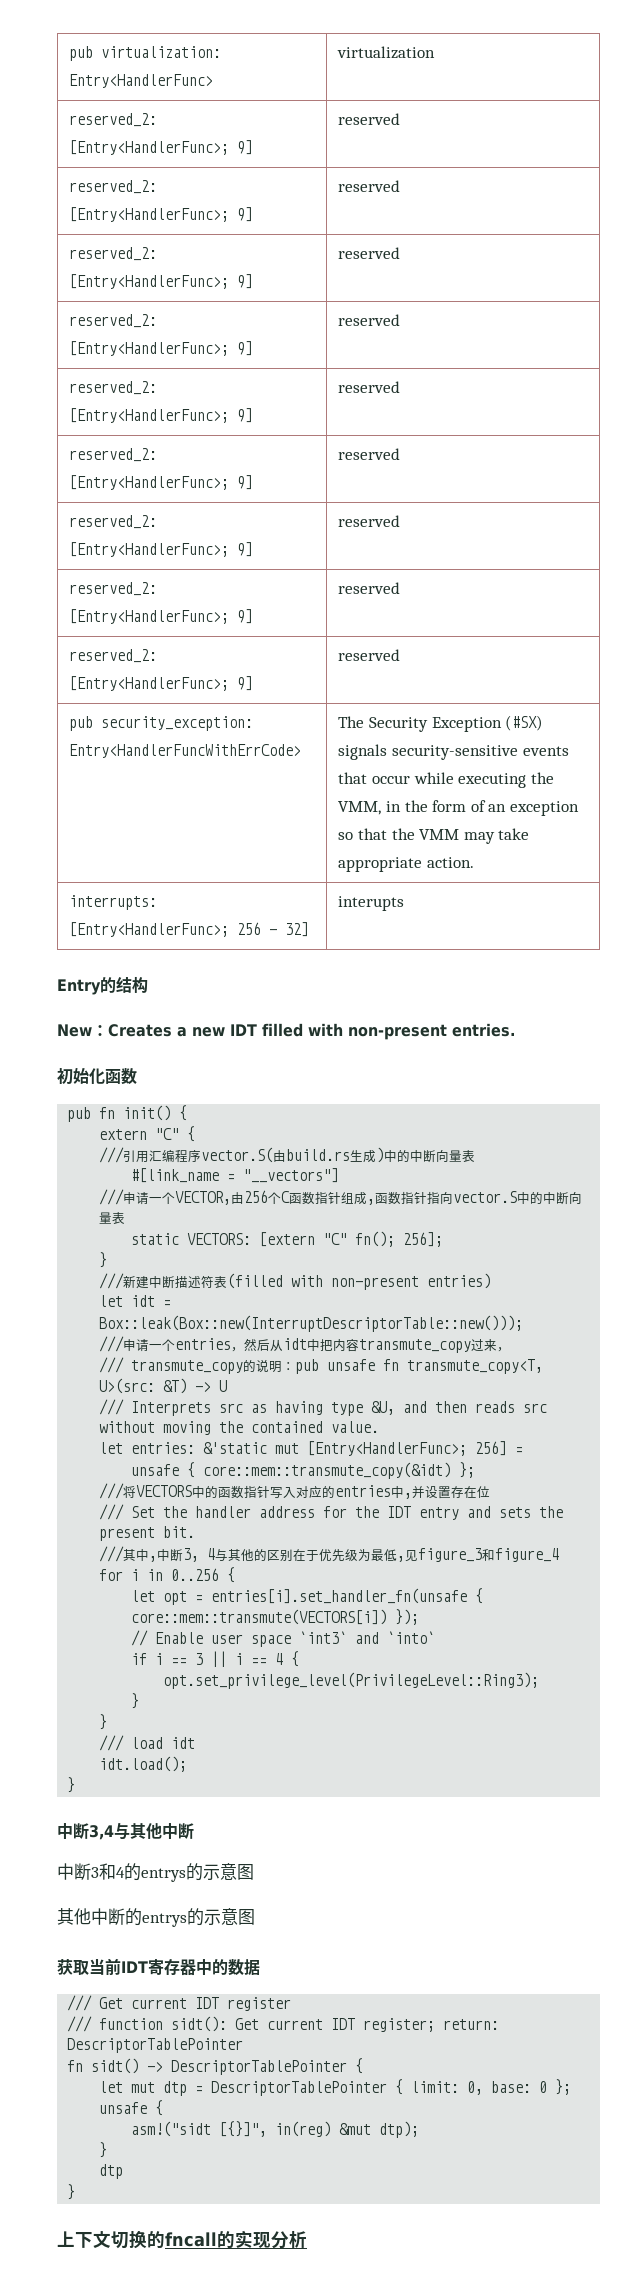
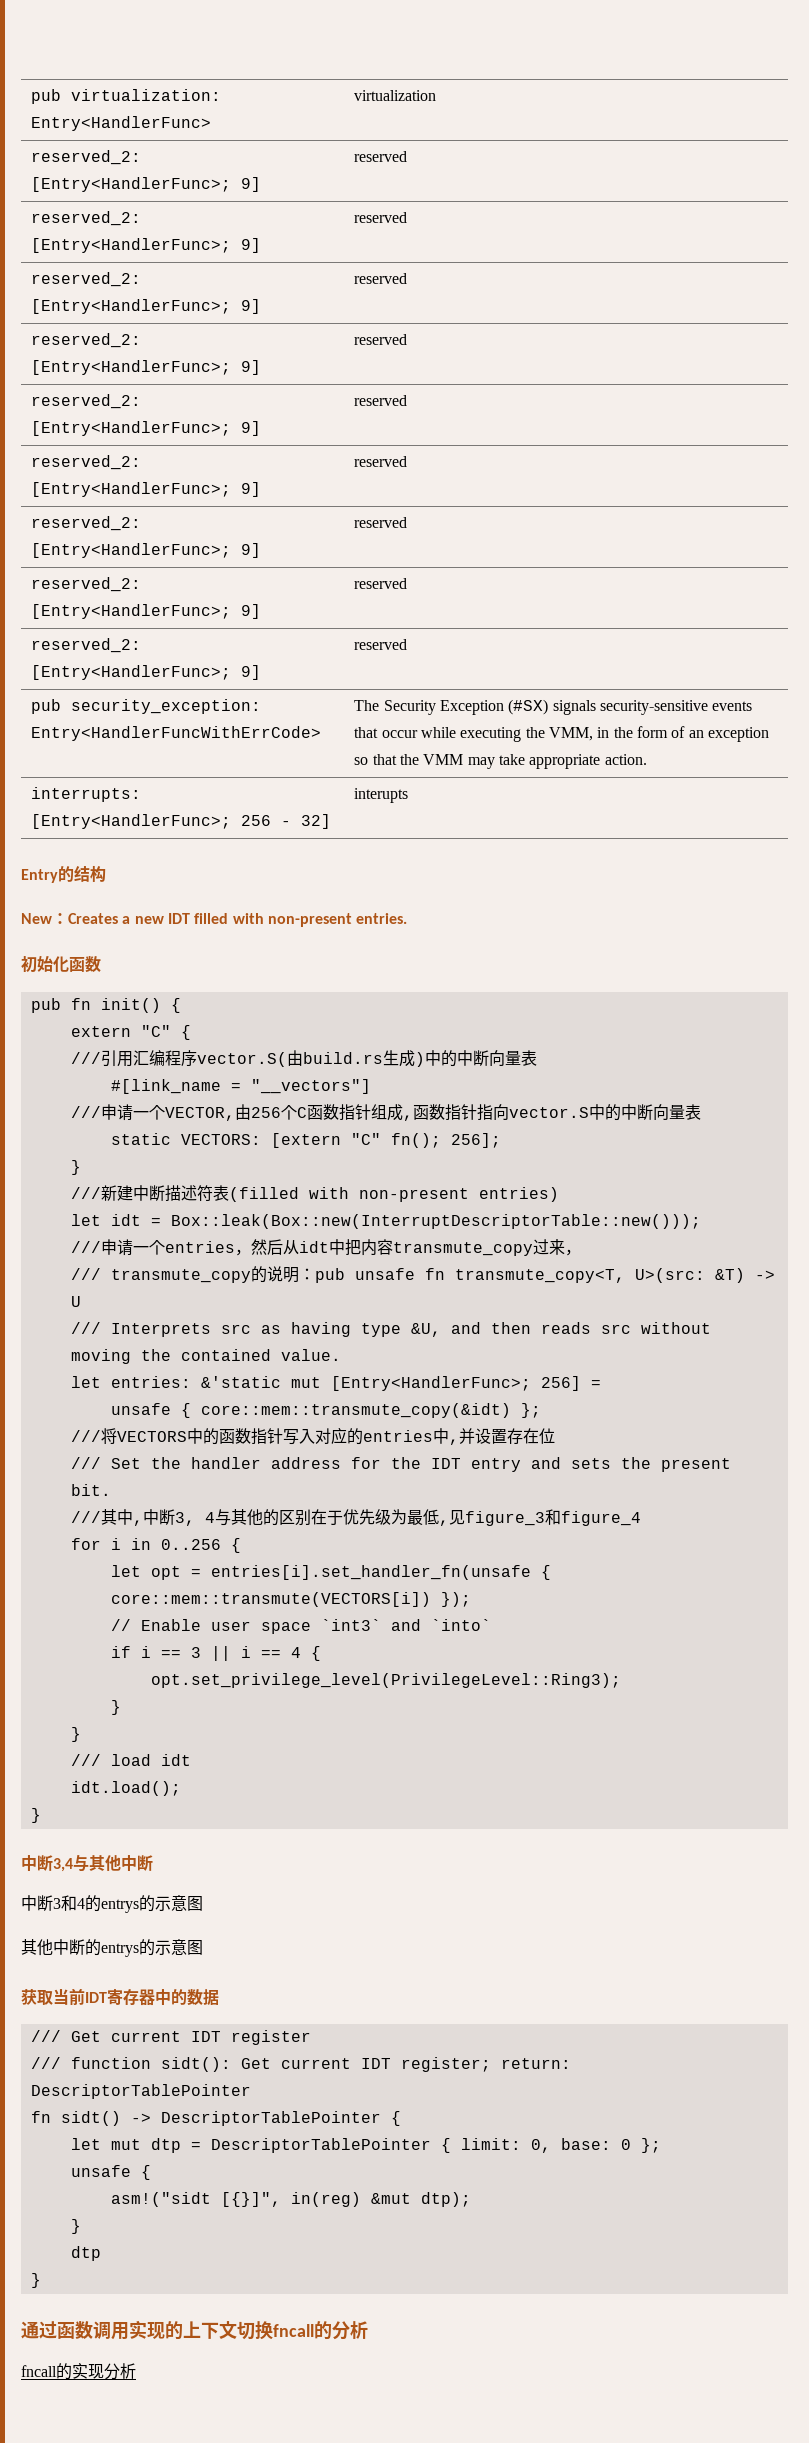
[57,2230,165,2249] 上下文切换的 -> [21,2320,368,2340] 通过函数调用实现的上下文切换fncall的分析 //

